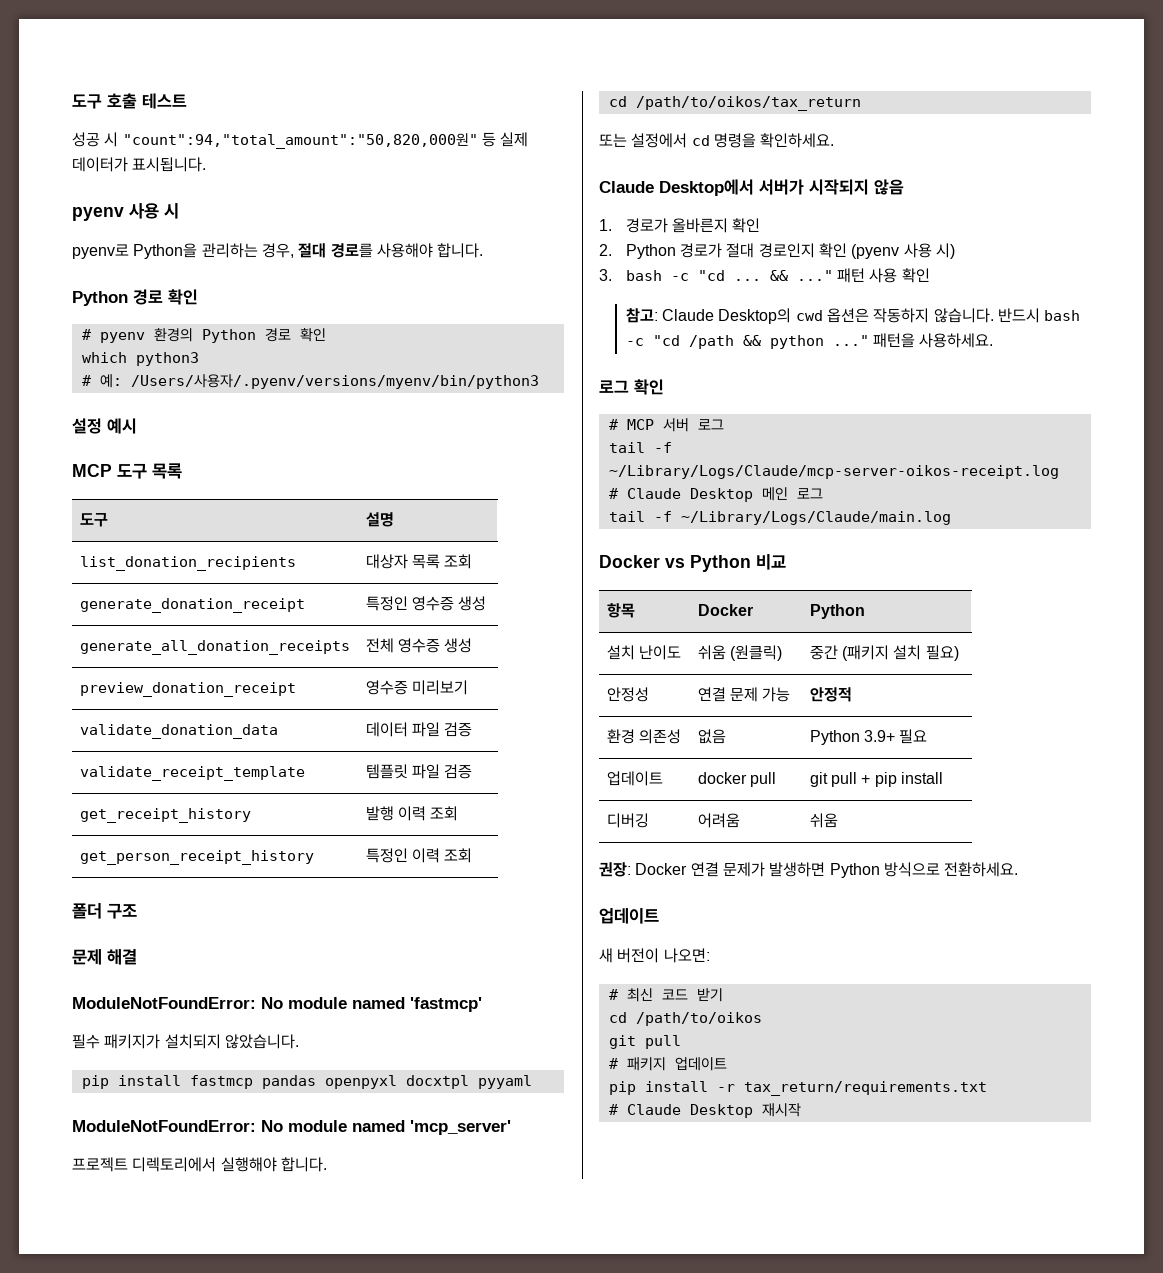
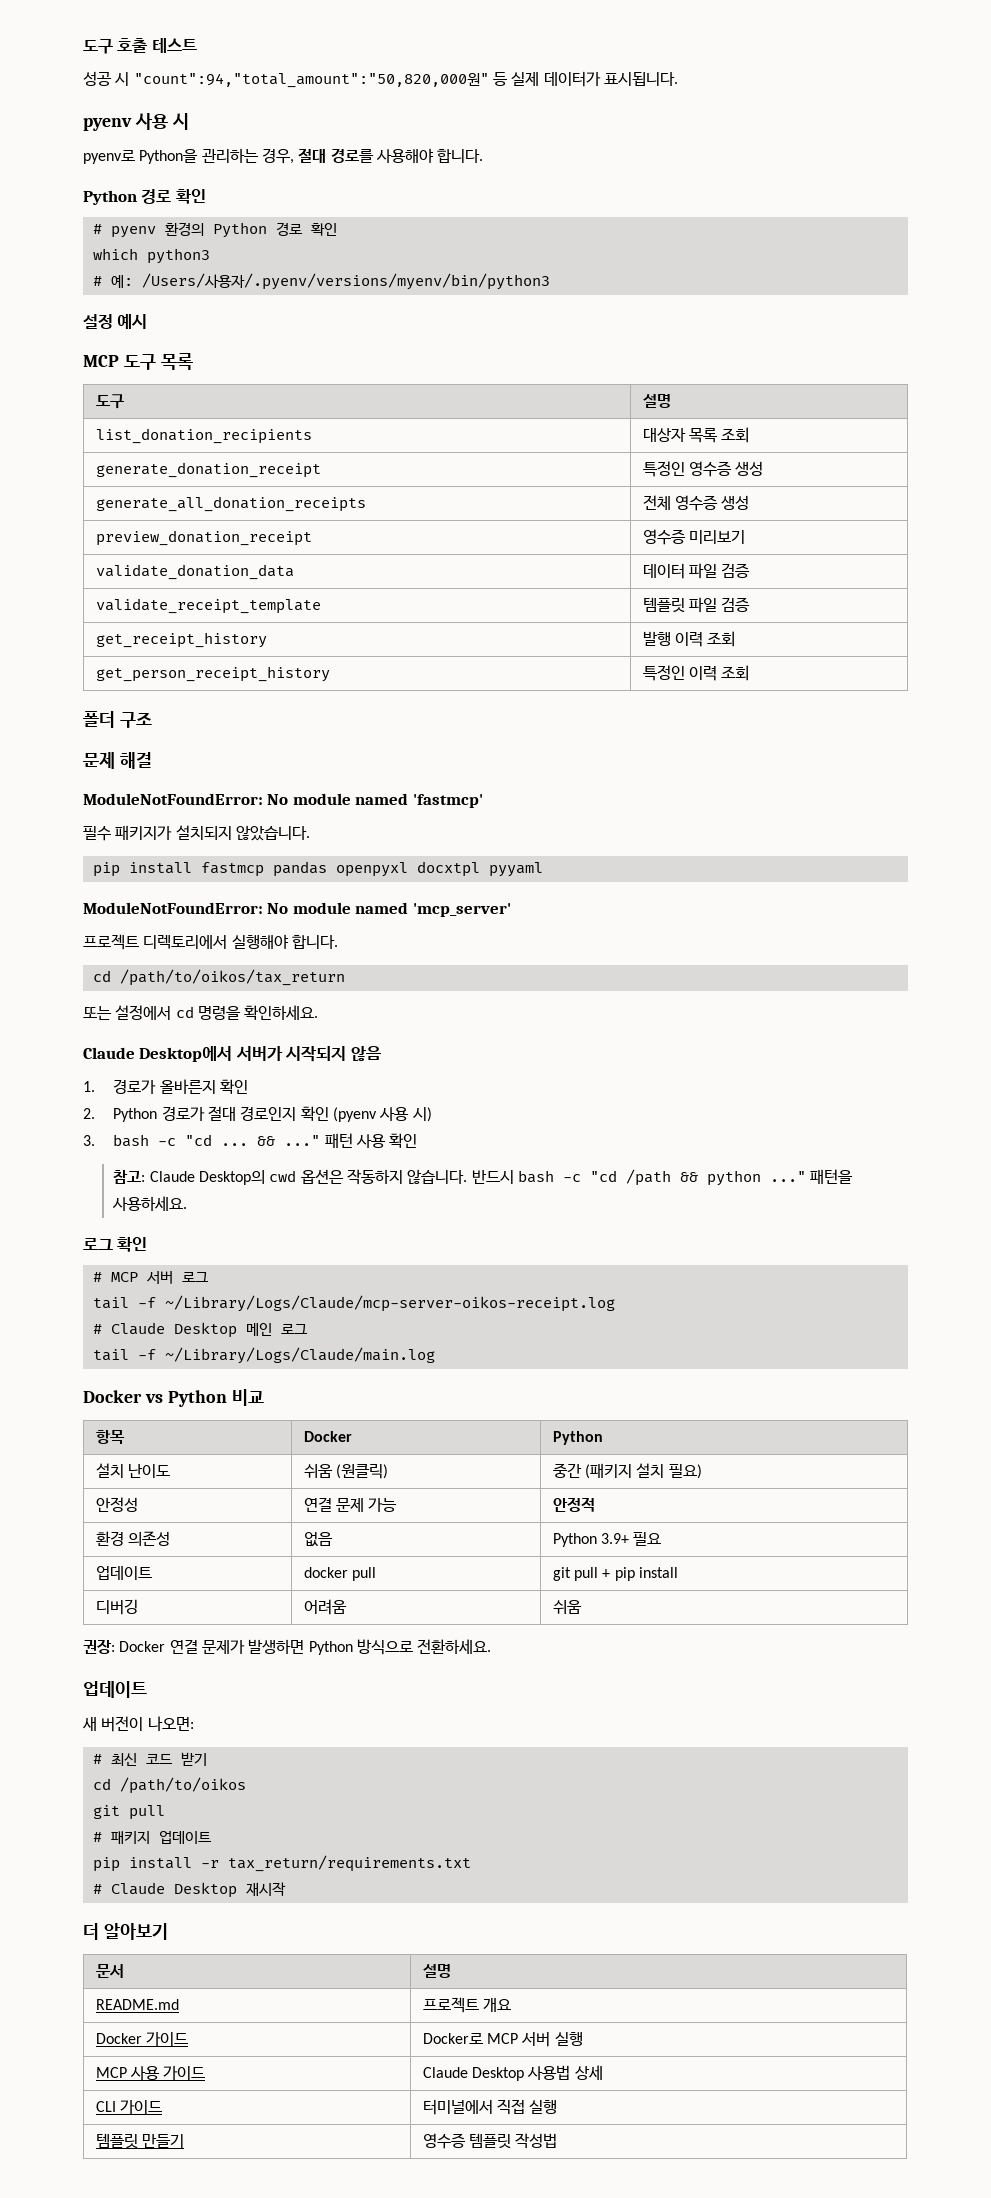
(801, 1110) none -> [83,1923,168,1940] [95,1964,124,1978] [422,1964,451,1978] [95,1999,179,2010] [422,1997,512,2013] [95,2032,189,2046] [422,2031,583,2047] [95,2066,206,2080] [422,2065,603,2081] [95,2100,163,2114] [422,2099,558,2115] [95,2133,185,2149] [422,2133,558,2149] // 더 알아보기 // 문서 | 설명 // README.md | 프로젝트 개요 // Docker 가이드 | Docker로 MCP 서버 실행 // MCP 사용 가이드 | Claude Desktop 사용법 상세 // CLI 가이드 | 터미널에서 직접 실행 // 템플릿 만들기 | 영수증 템플릿 작성법

